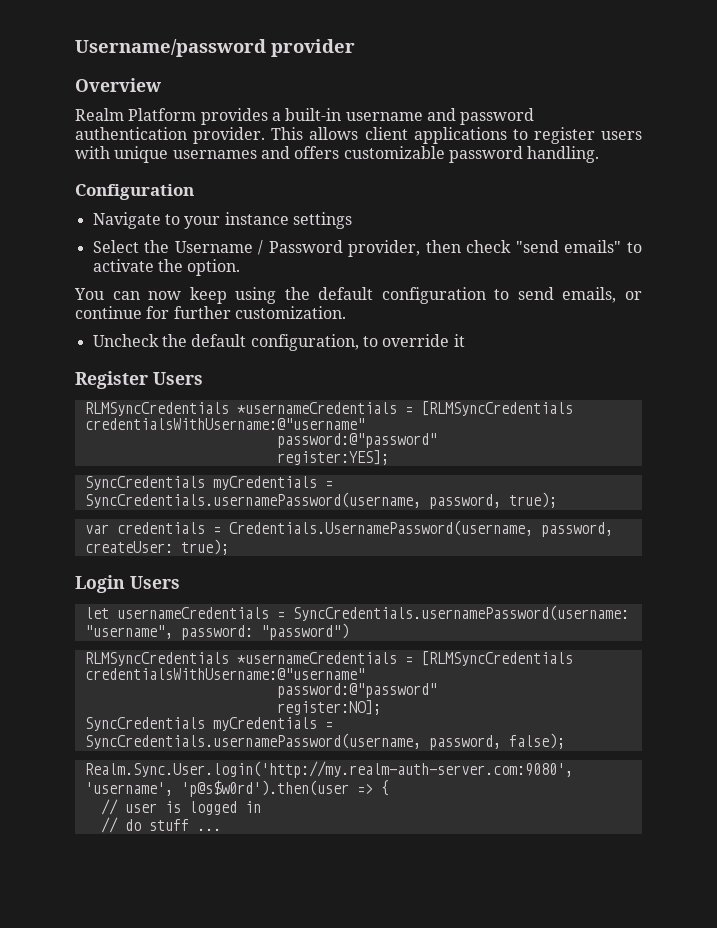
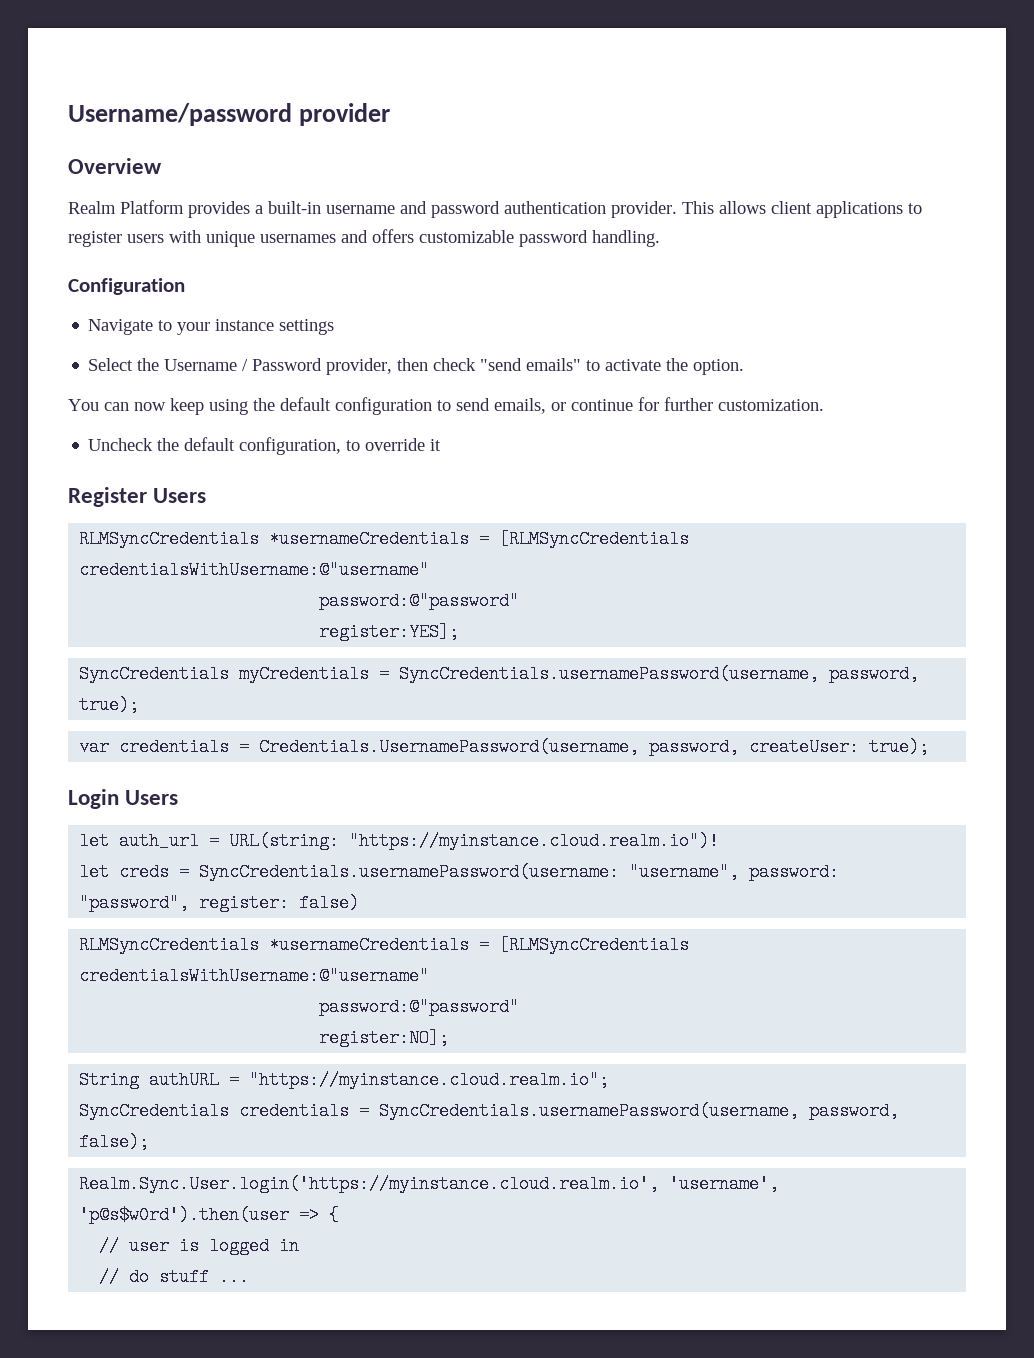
[116,607,269,619] usernameCredentials -> [119,832,720,850] [79,863,170,881] auth_url = URL(string: "https://myinstance.cloud.realm.io")! // let creds
[260,623,349,640] "password") -> [79,894,360,912] "password", register: false)
[84,717,317,731] // SyncCredentials myCredentials -> [79,1071,610,1089] [79,1102,350,1120] // String authURL = "https://myinstance.cloud.realm.io"; // SyncCredentials credentials
[84,761,573,778] Realm.Sync.User.login('http://my.realm-auth-server.com:9080', -> [79,1175,660,1193] Realm.Sync.User.login('https://myinstance.cloud.realm.io',

